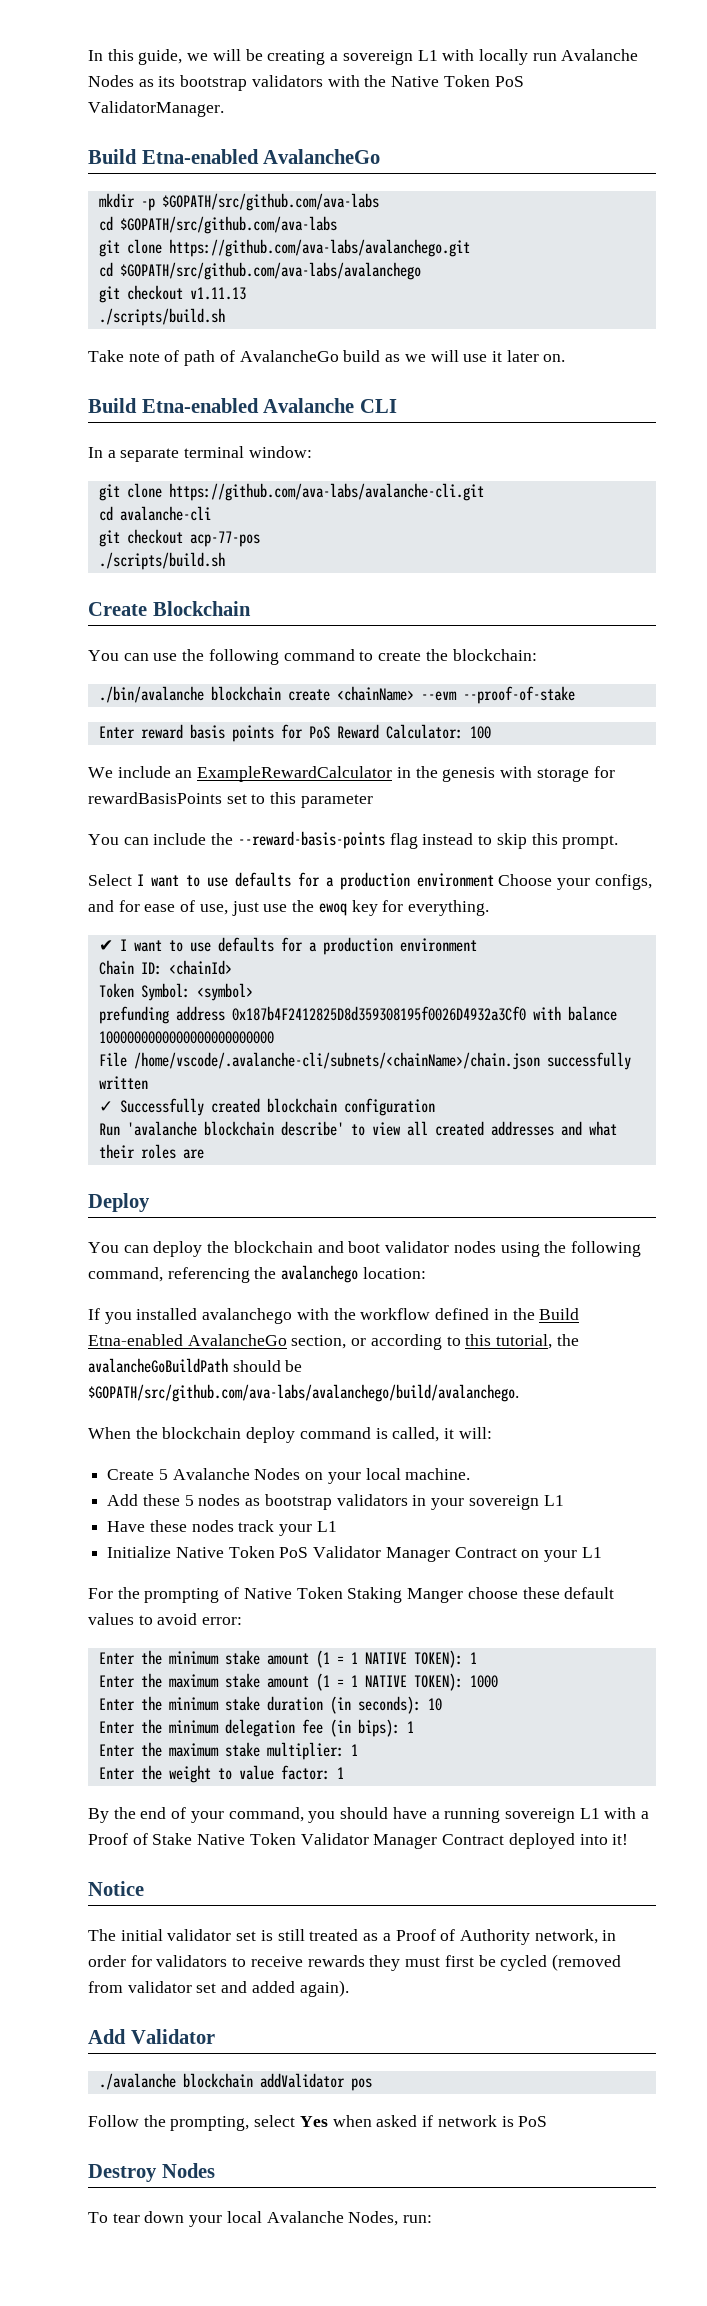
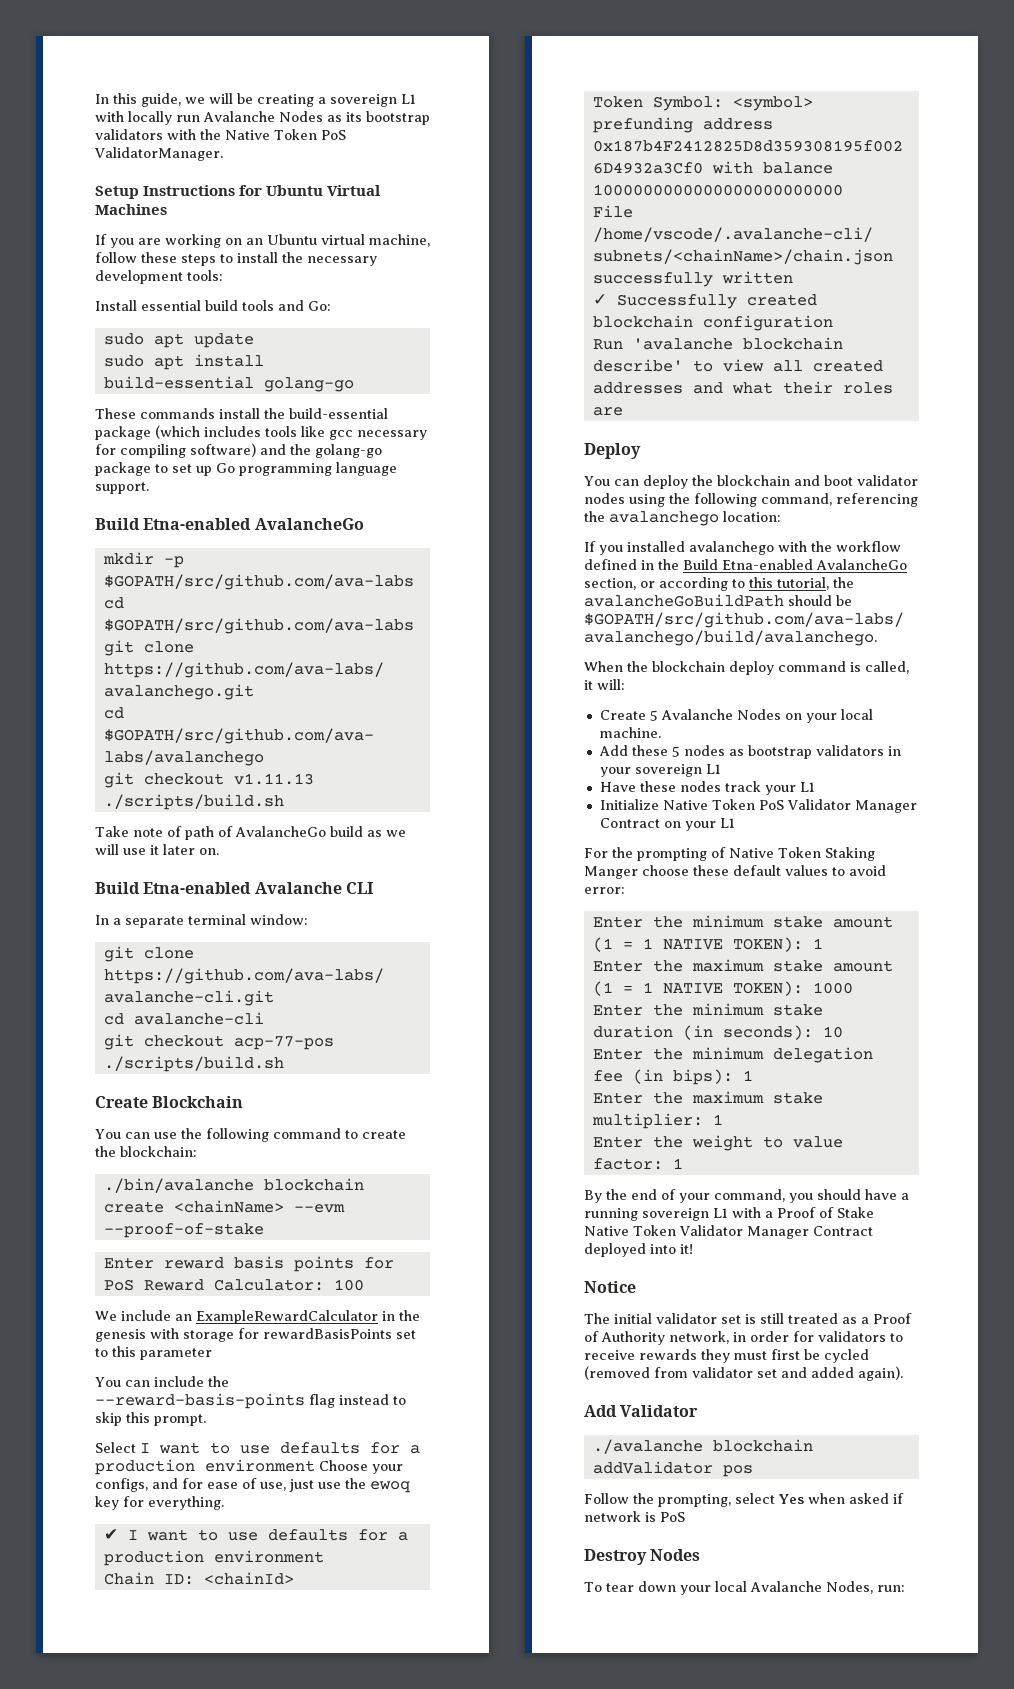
(224, 109) none -> [95,185,382,199] [95,204,167,215] [95,234,430,248] [95,252,377,266] [95,270,223,284] [95,300,331,311] [103,333,254,348] [103,354,264,370] [103,376,354,392] [95,408,388,419] [95,425,427,440] [95,443,382,458] [95,462,397,476] [95,482,149,494] // Setup Instructions for Ubuntu Virtual Machines // If you are working on an Ubuntu virtual machine, follow these steps to install the necessary development tools: // Install essential build tools and Go: // sudo apt update // sudo apt install build-essential golang-go // These commands install the build-essential package (which includes tools like gcc necessary for compiling software) and the golang-go package to set up Go programming language support.

